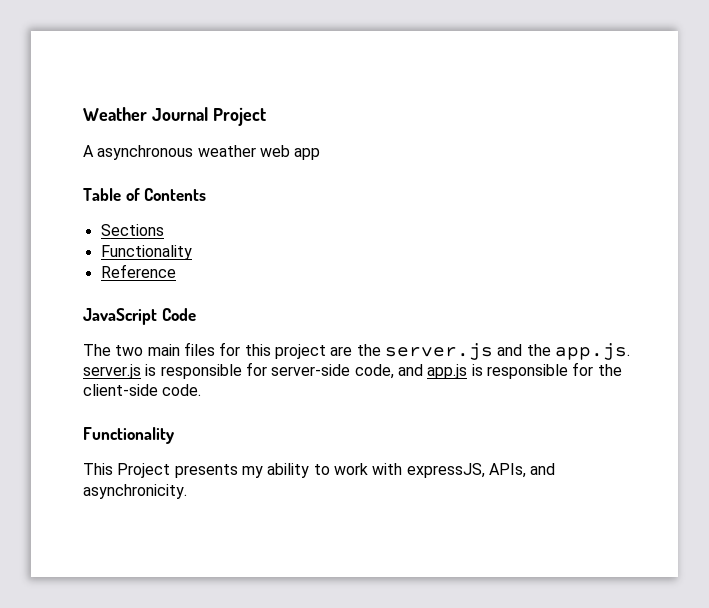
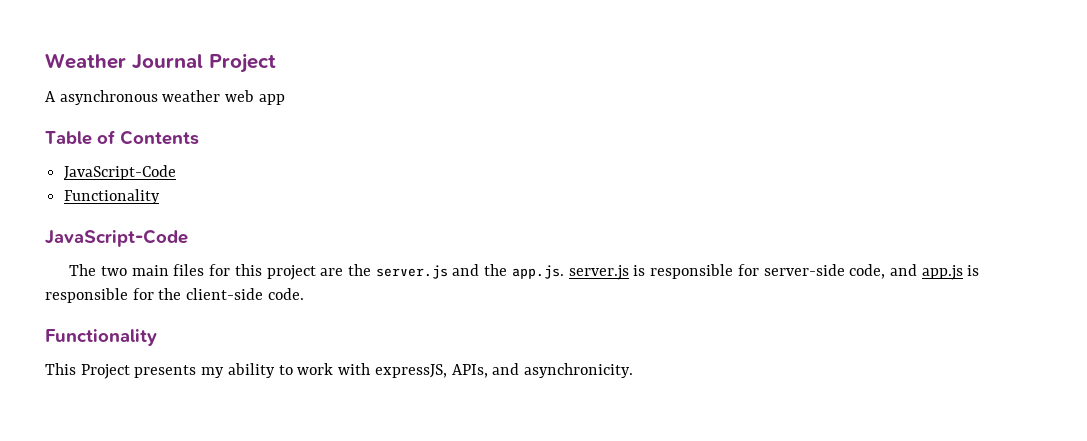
[100,224,164,236] [100,245,192,260] [100,264,176,278] [83,308,196,325] Sections // Functionality // Reference // JavaScript Code -> [64,165,177,180] [64,189,161,204] [45,229,188,247] JavaScript-Code // Functionality // JavaScript-Code

